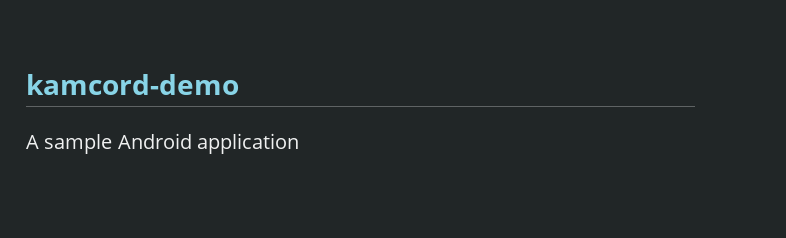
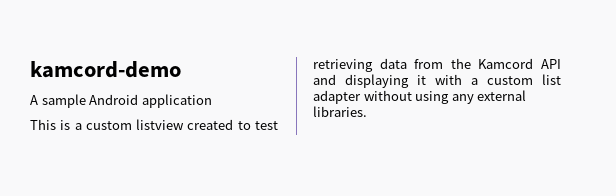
(299, 143) none -> [30,119,278,130] [313,58,561,72] [313,74,561,88] [313,90,527,104] [313,106,367,117] // This is a custom listview created to test retrieving data from the Kamcord API and displaying it with a custom list adapter without using any external libraries.

